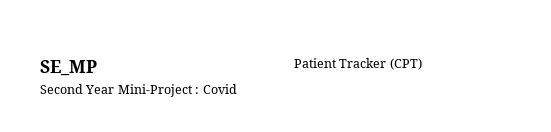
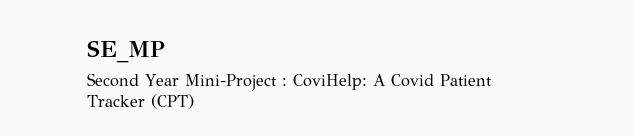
(200, 90) none -> [292,74,385,90] CoviHelp: A

